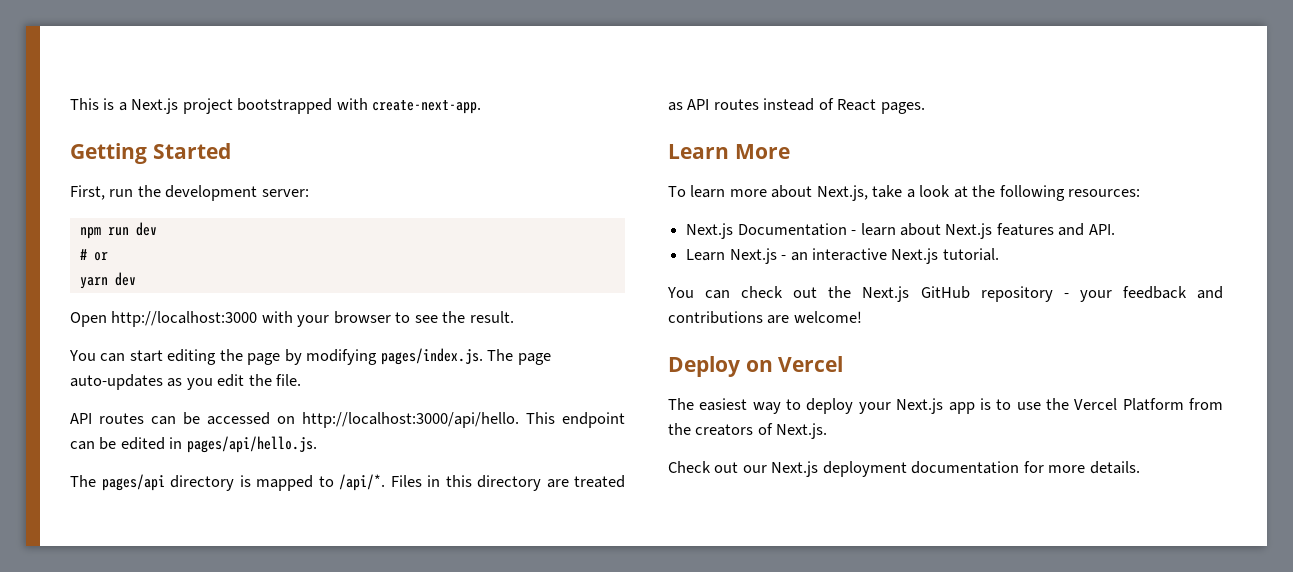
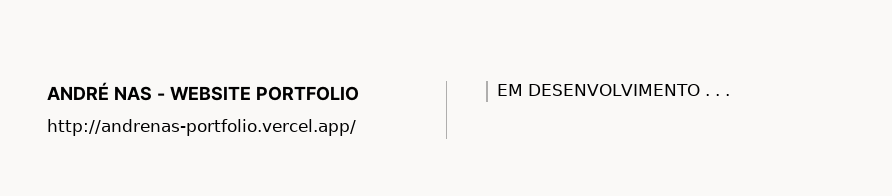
[70,98,482,114] [70,143,231,164] [70,185,309,201] [79,222,157,239] [79,249,108,261] [79,272,136,289] [70,311,514,327] [69,348,551,365] [70,374,302,390] [70,412,625,428] [70,436,317,453] [70,474,625,491] [668,98,925,114] [668,144,790,159] [668,185,1141,201] [686,223,1115,239] [686,248,999,264] [667,286,1223,302] [668,311,862,324] [668,356,844,377] [668,398,1223,414] [668,423,828,439] [668,461,1140,477] This is a Next.js project bootstrapped with create-next-app. // Getting Started // First, run the development server: // npm run dev // # or // yarn dev // Open http://localhost:3000 with your browser to see the result. // You can start editing the page by modifying pages/index.js. The page auto-updates as you edit the file. // API routes can be accessed on http://localhost:3000/api/hello. This endpoint can be edited in pages/api/hello.js. // The pages/api directory is mapped to /api/*. Files in this directory are treated as API routes instead of React pages. // Learn More // To learn more about Next.js, take a look at the following resources: // Next.js Documentation - learn about Next.js features and API. // Learn Next.js - an interactive Next.js tutorial. // You can check out the Next.js GitHub repository - your feedback and contributions are welcome! // Deploy on Vercel // The easiest way to deploy your Next.js app is to use the Vercel Platform from the creators of Next.js. // Check out our Next.js deployment documentation for more details. -> [47,82,359,101] [47,119,356,136] [497,84,731,96] ANDRÉ NAS - WEBSITE PORTFOLIO // http://andrenas-portfolio.vercel.app/ // EM DESENVOLVIMENTO . . .

